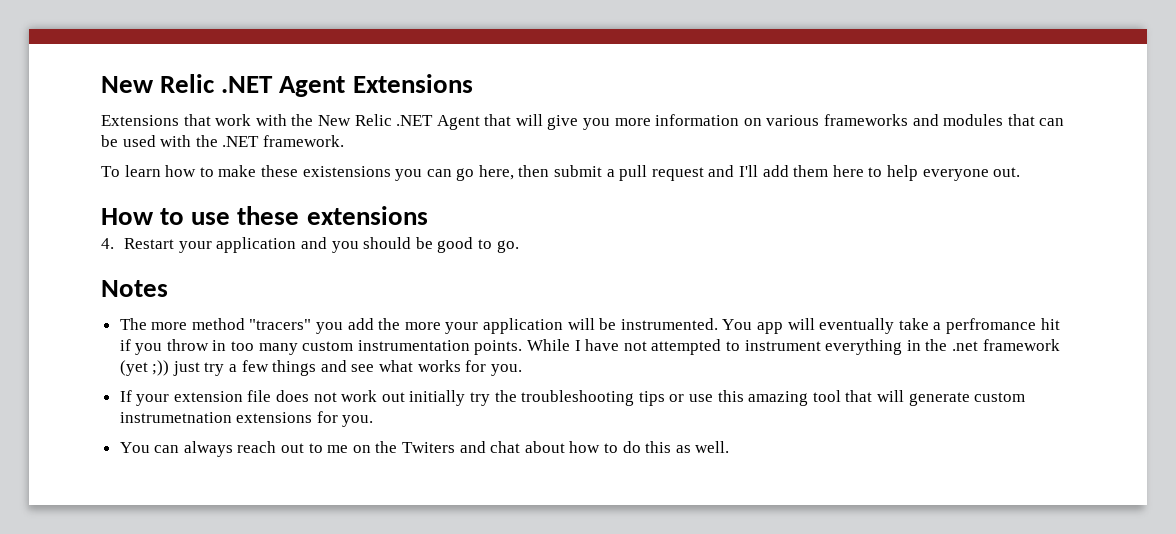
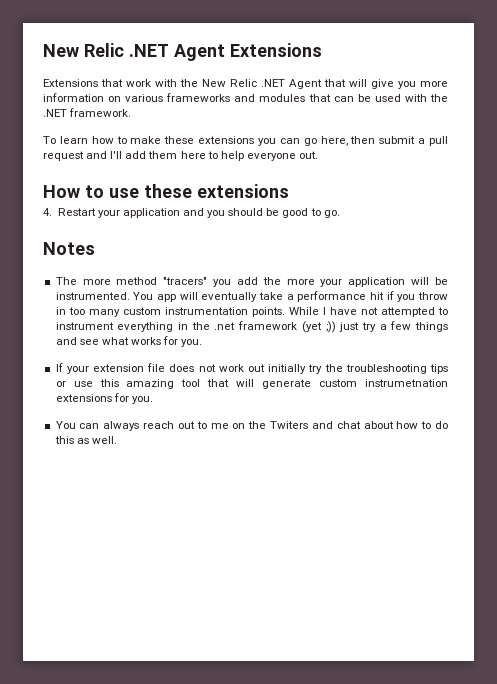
[302,166,391,177] existensions -> [198,136,255,144] extensions
[945,318,1036,334] perfromance -> [297,291,367,302] performance

